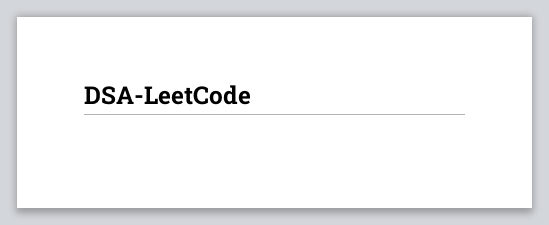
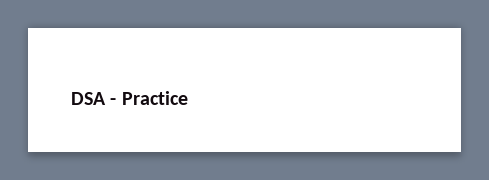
[84,85,251,105] DSA-LeetCode -> [71,91,188,105] DSA - Practice

